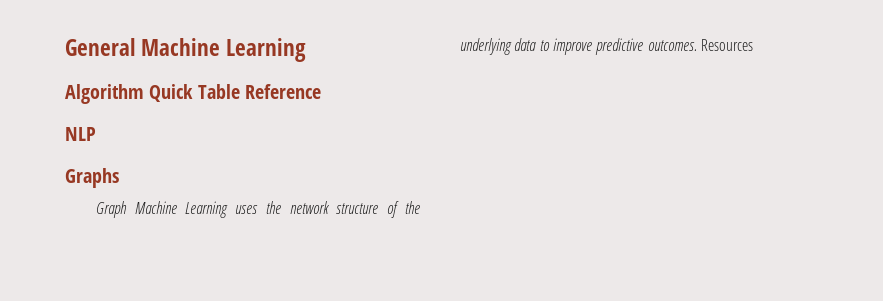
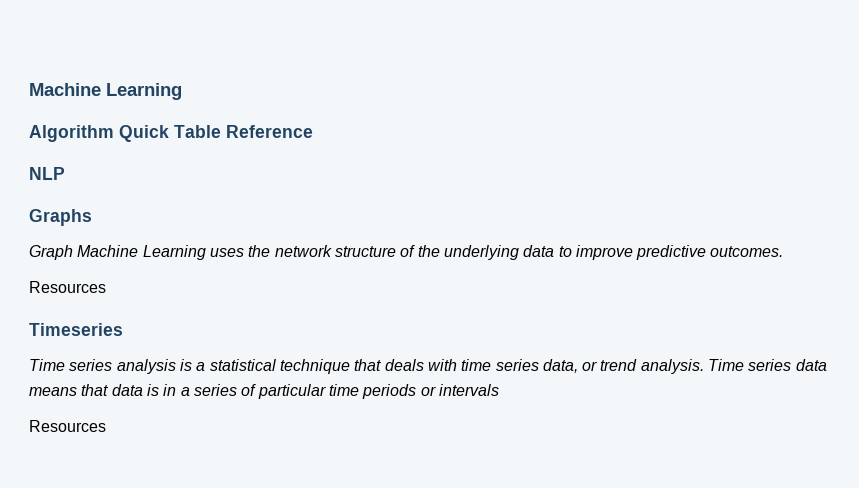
[65,38,135,56] General -> (29, 89) none
[700,39,753,51] Resources -> [29,281,106,293] [29,323,123,336] [29,359,827,374] [29,384,499,399] [29,420,106,432] // Resources // Timeseries // Time series analysis is a statistical technique that deals with time series data, or trend analysis. Time series data means that data is in a series of particular time periods or intervals // Resources

